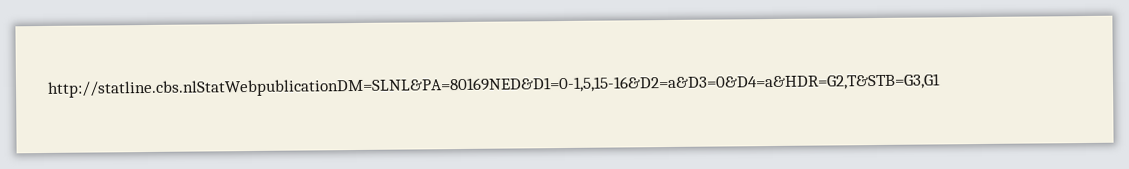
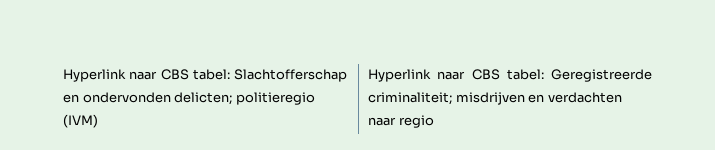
[47,73,941,98] http://statline.cbs.nlStatWebpublicationDM=SLNL&PA=80169NED&D1=0-1,5,15-16&D2=a&D3=0&D4=a&HDR=G2,T&STB=G3,G1 -> [63,69,347,82] [63,92,315,105] [63,114,98,128] [368,69,652,82] [368,92,622,105] [368,115,434,128] Hyperlink naar CBS tabel: Slachtofferschap en ondervonden delicten; politieregio (IVM) // Hyperlink naar CBS tabel: Geregistreerde criminaliteit; misdrijven en verdachten naar regio

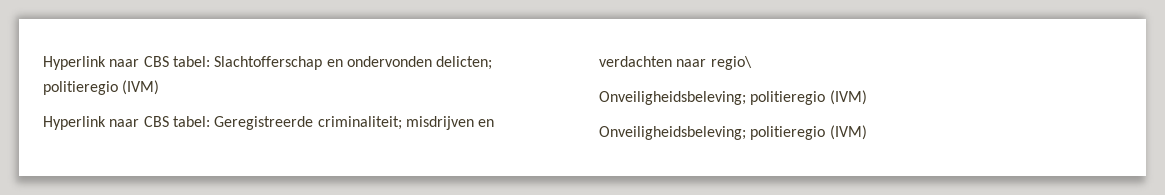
[398,115,434,128] regio -> [710,56,752,70] [599,90,867,105] [599,125,867,140] regio\ // Onveiligheidsbeleving; politieregio (IVM) // Onveiligheidsbeleving; politieregio (IVM)

